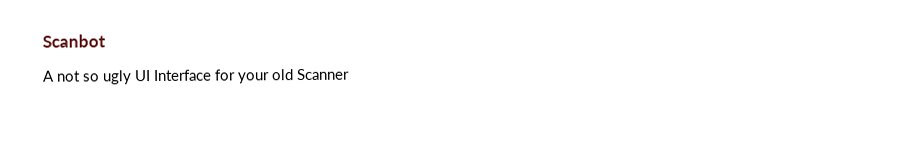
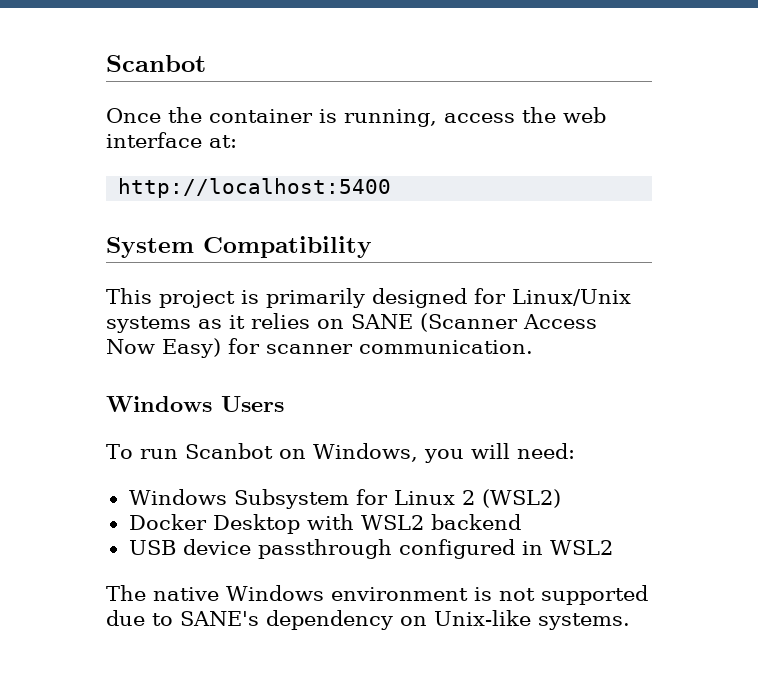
[42,68,350,85] A not so ugly UI Interface for your old Scanner -> [106,107,606,127] [106,132,237,148] [118,178,392,198] [106,236,372,258] [106,288,631,308] [106,313,597,333] [106,338,533,358] [106,396,284,412] [106,443,575,463] [128,489,561,509] [128,514,521,534] [128,539,613,559] [106,585,648,605] [106,610,630,630] Once the container is running, access the web interface at: // http://localhost:5400 // System Compatibility // This project is primarily designed for Linux/Unix systems as it relies on SANE (Scanner Access Now Easy) for scanner communication. // Windows Users // To run Scanbot on Windows, you will need: // Windows Subsystem for Linux 2 (WSL2) // Docker Desktop with WSL2 backend // USB device passthrough configured in WSL2 // The native Windows environment is not supported due to SANE's dependency on Unix-like systems.

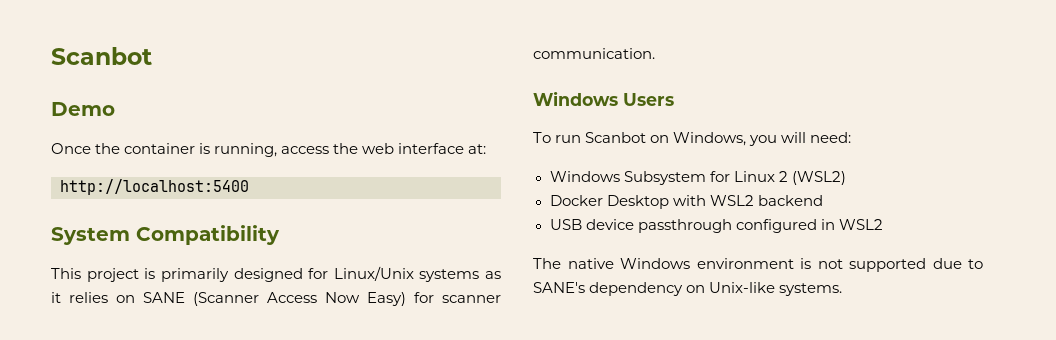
[106,55,206,72] Scanbot -> [51,47,152,65] [51,102,115,116] Scanbot // Demo

